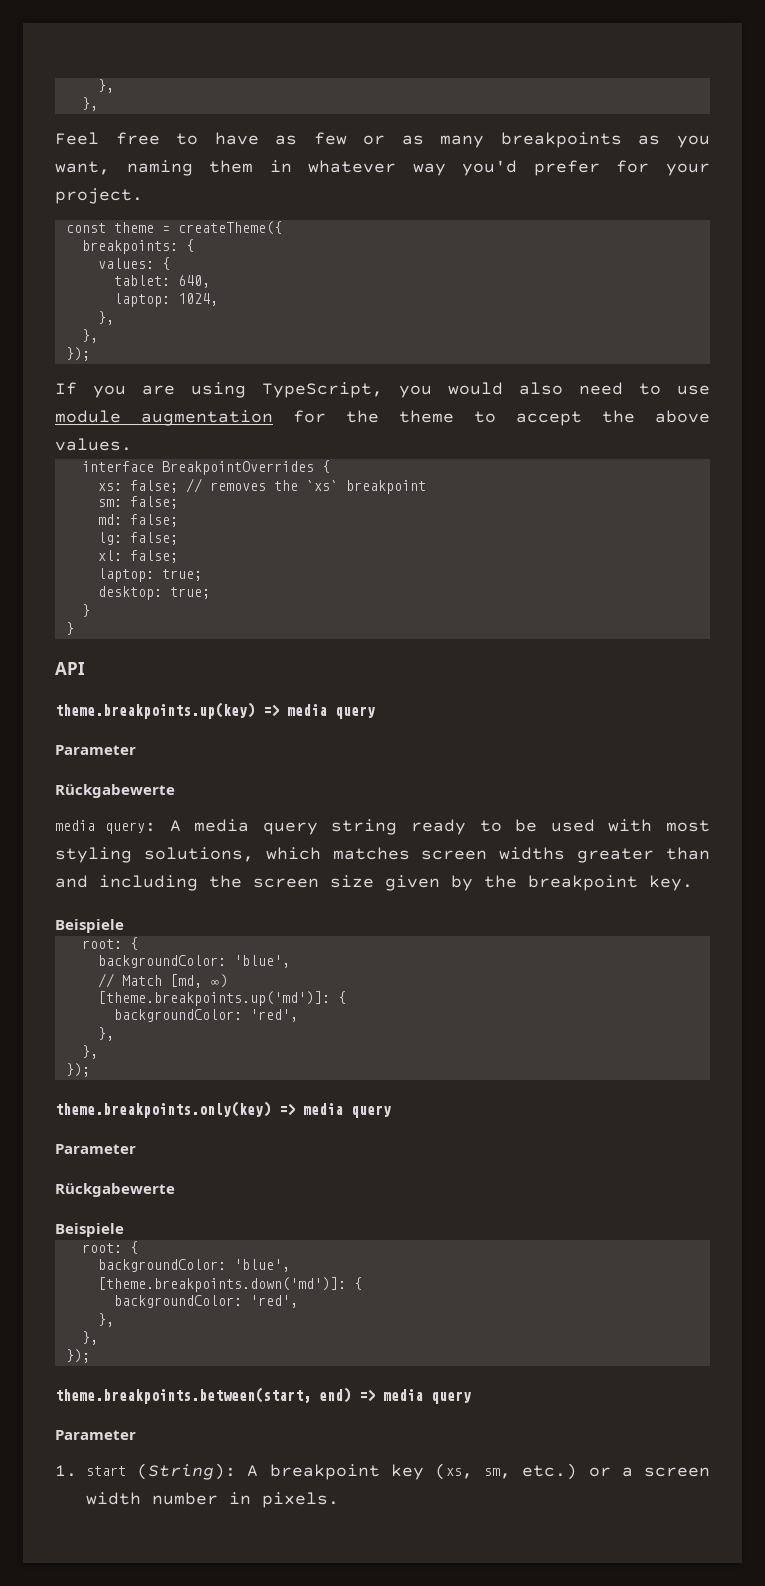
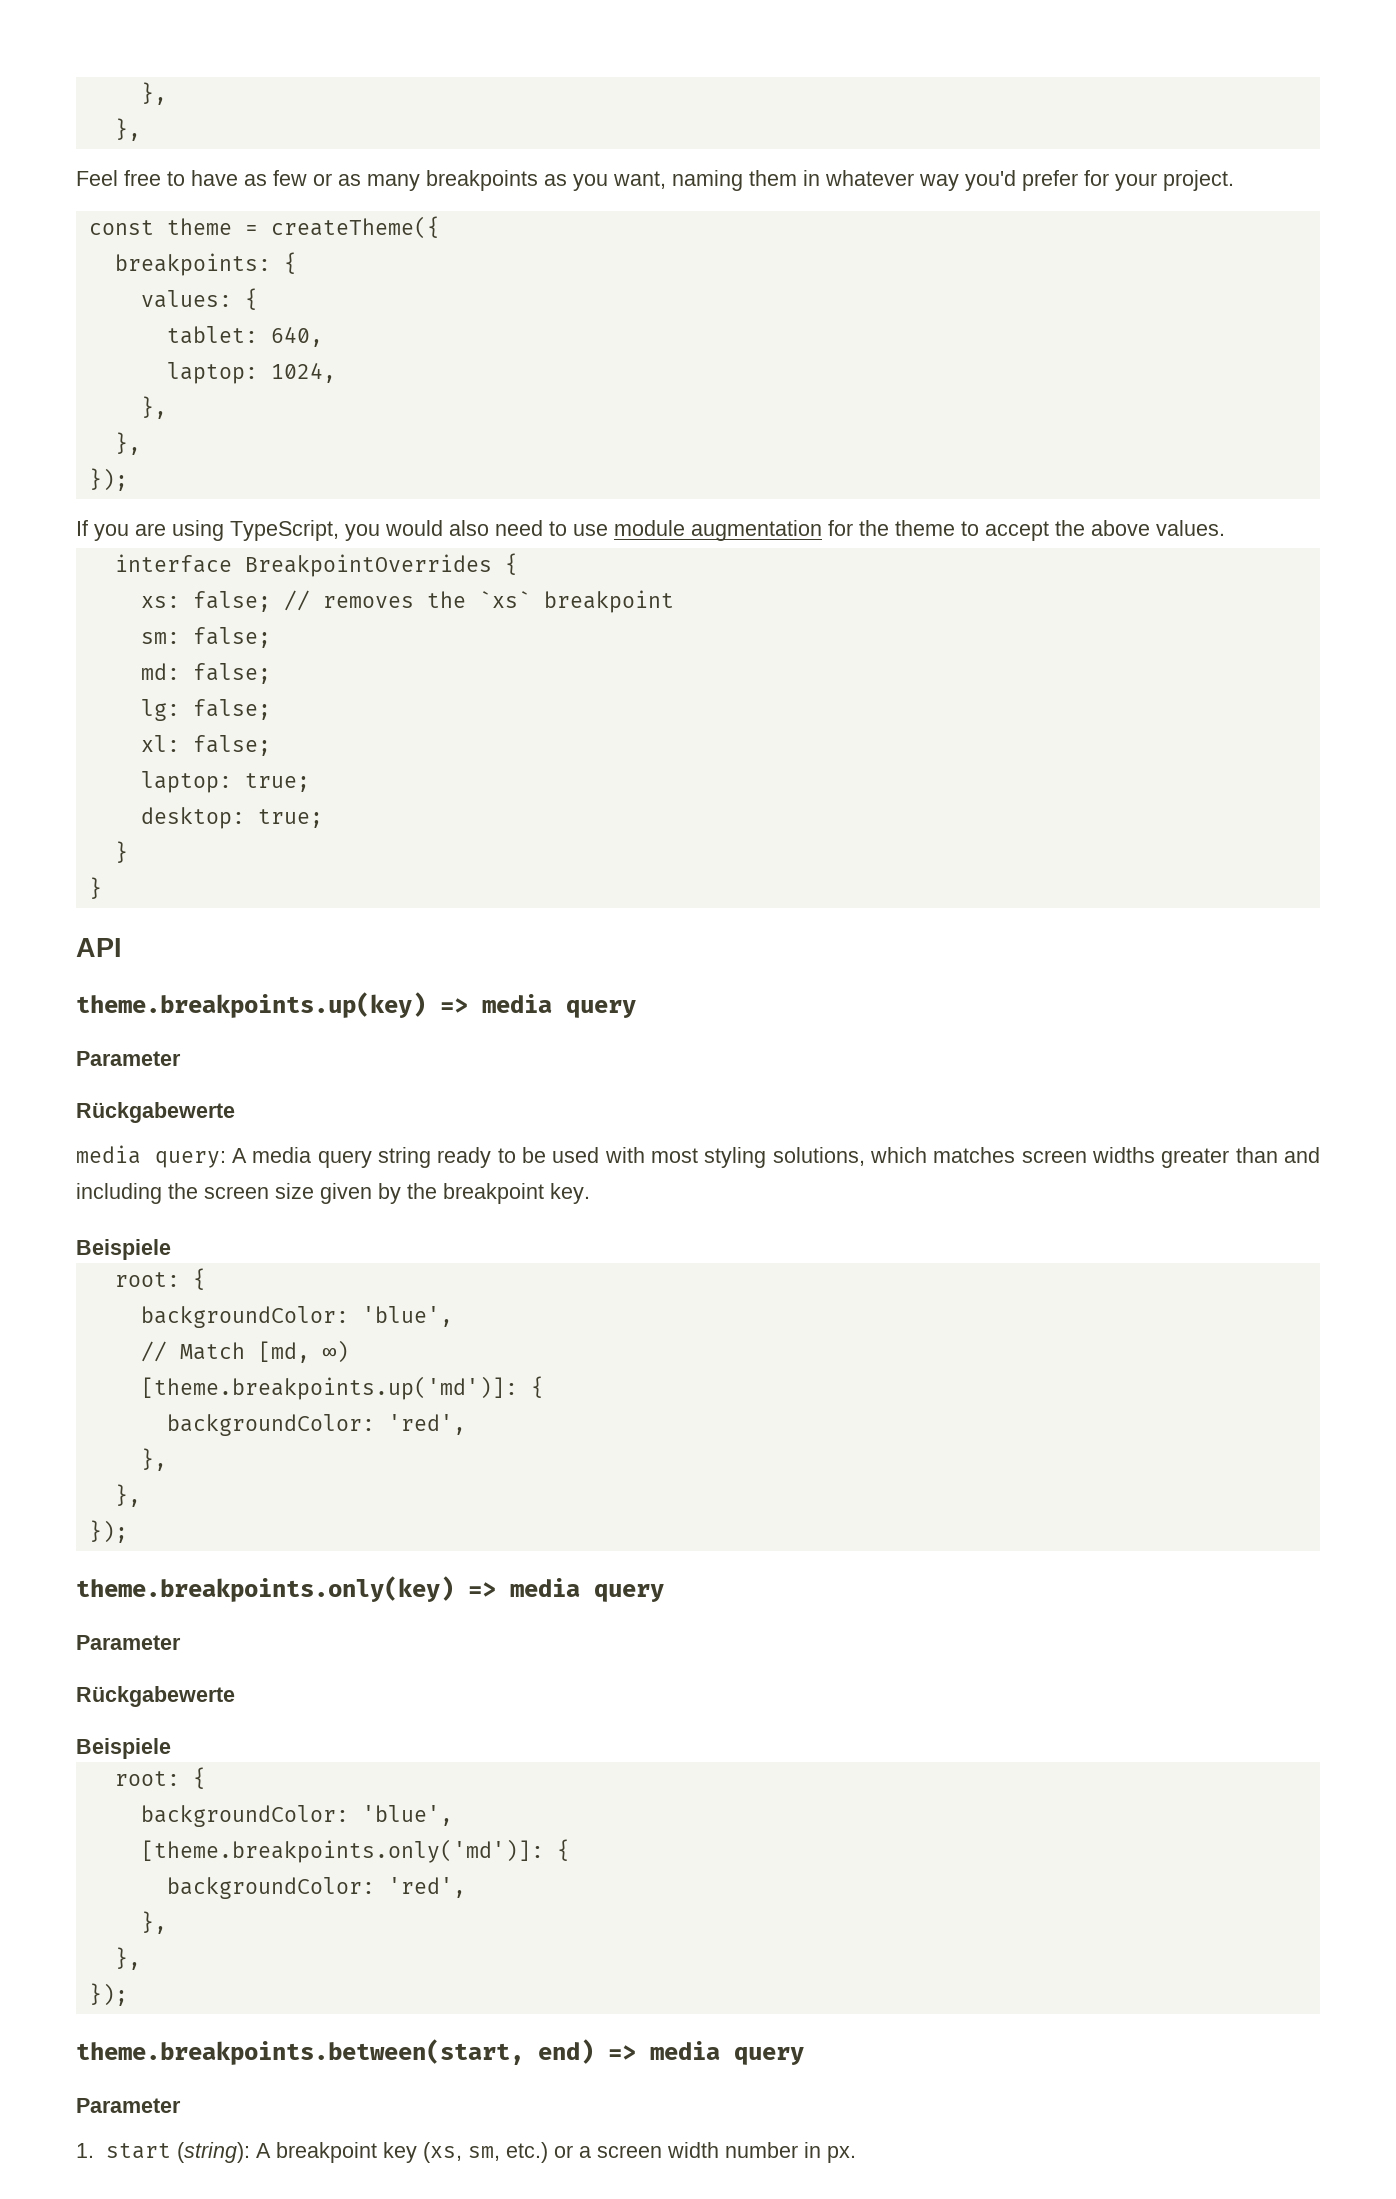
[97,1277,346,1292] [theme.breakpoints.down('md')]: -> [140,1839,544,1863] [theme.breakpoints.only('md')]:
[137,1463,237,1480] (String): -> [176,2142,250,2163] (string):
[262,1492,339,1508] pixels. -> [826,2146,856,2163] px.

